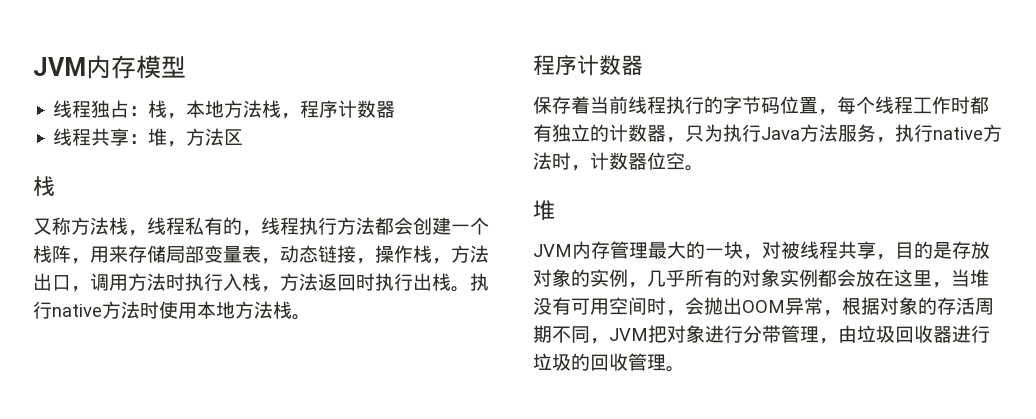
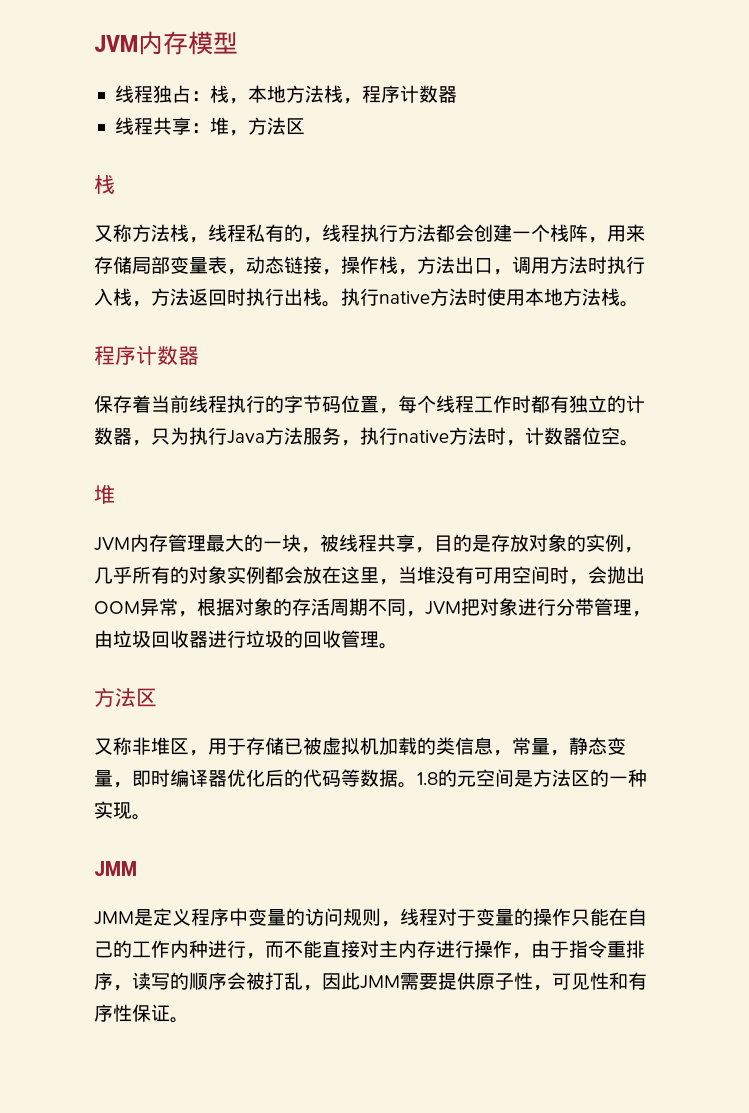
[762,241,781,259] 对 -> (320, 550) none
(685, 369) none -> [94,687,157,707] [94,737,626,756] [94,769,647,788] [94,801,151,820] [94,861,137,876] [94,908,647,927] [94,940,645,959] [94,972,647,991] [94,1004,189,1023] // 方法区 // 又称非堆区，用于存储已被虚拟机加载的类信息，常量，静态变量，即时编译器优化后的代码等数据。1.8的元空间是方法区的一种实现。 // JMM // JMM是定义程序中变量的访问规则，线程对于变量的操作只能在自己的工作内种进行，而不能直接对主内存进行操作，由于指令重排序，读写的顺序会被打乱，因此JMM需要提供原子性，可见性和有序性保证。

